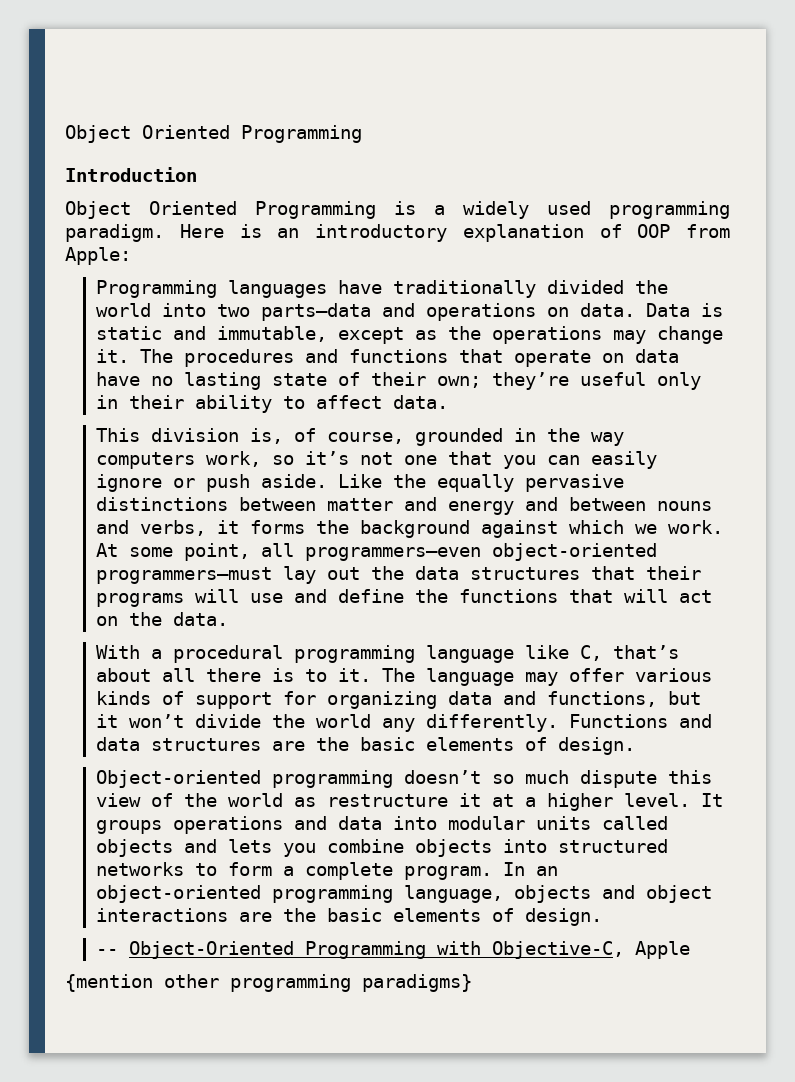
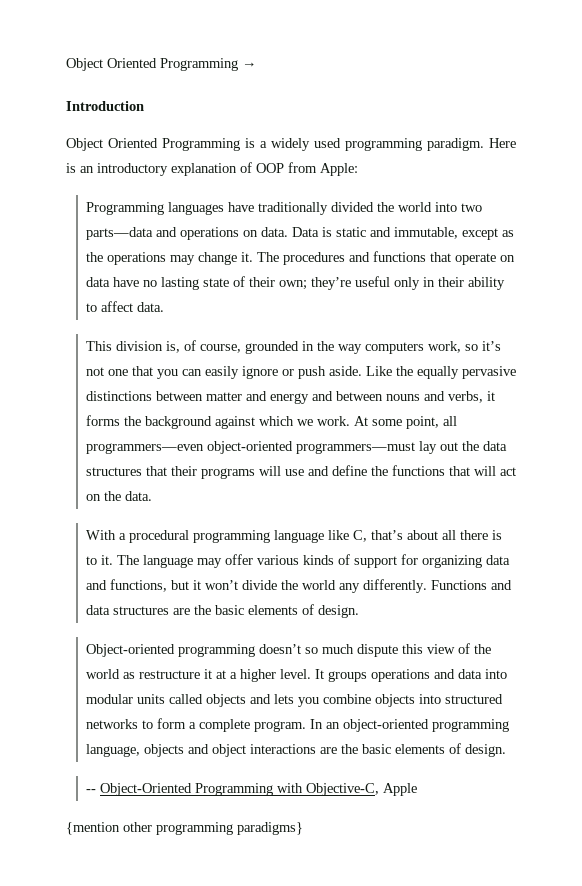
[65,125,362,143] Object Oriented Programming -> [66,58,257,71] Object Oriented Programming →

